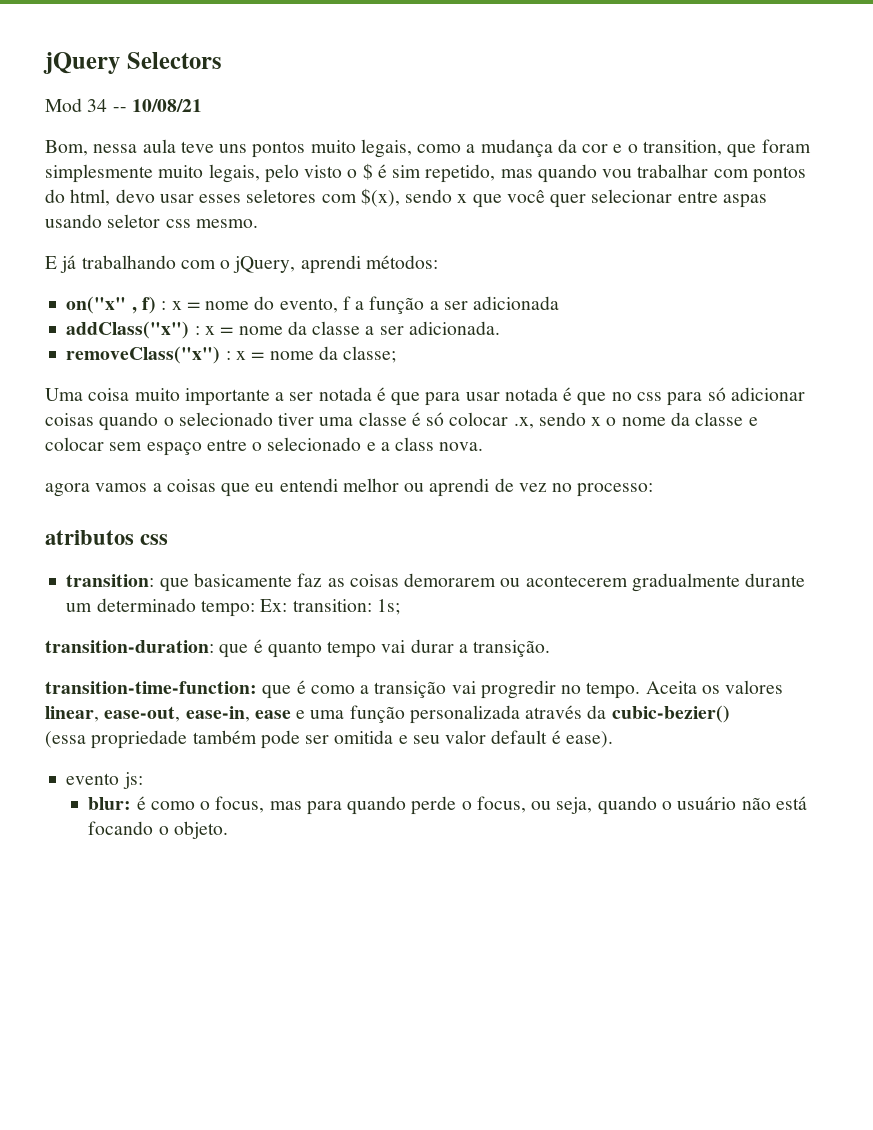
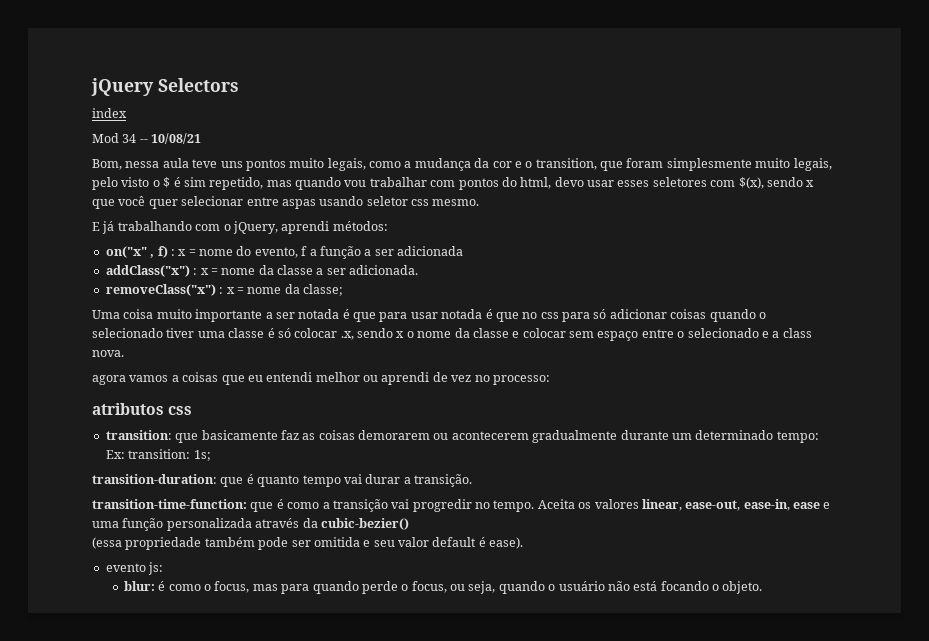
(222, 60) none -> [92,108,127,118] // index

